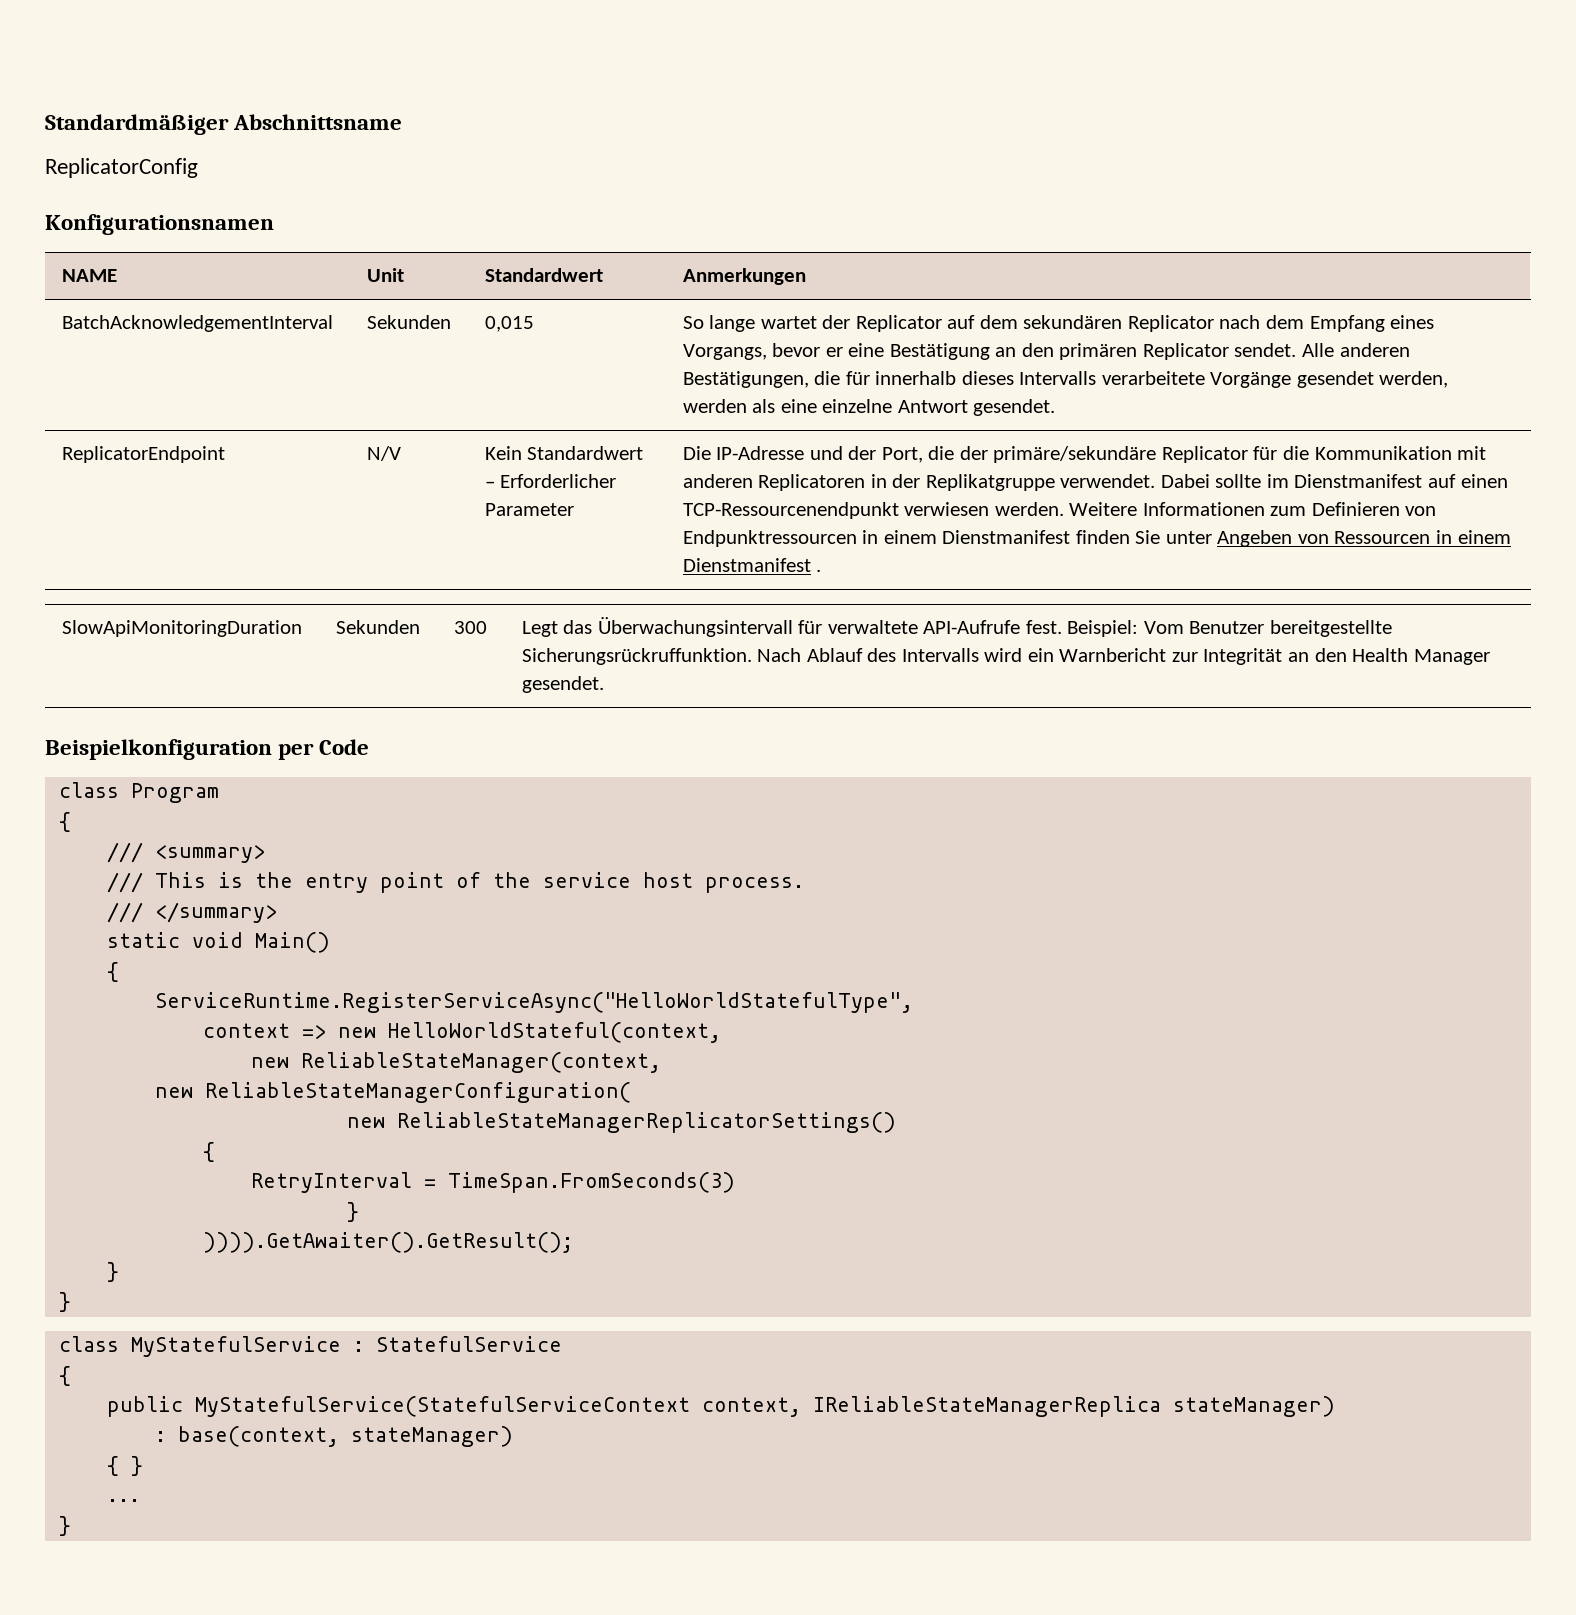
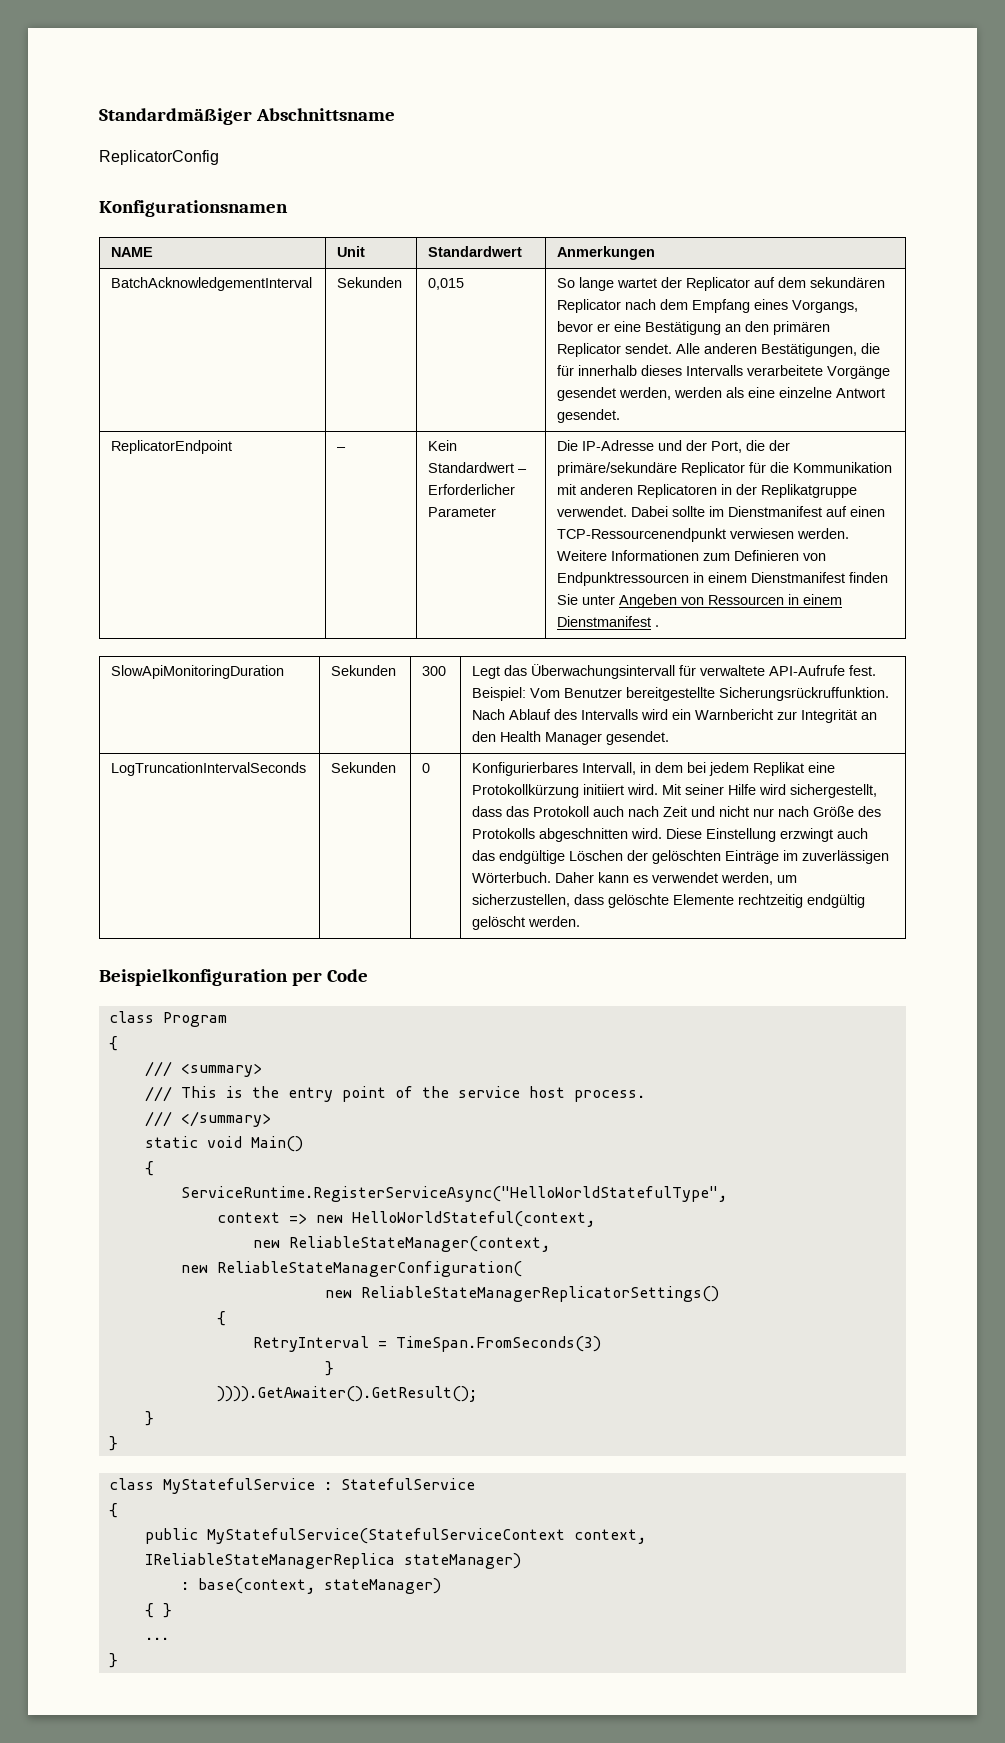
[366,446,401,461] N/V -> [337,447,347,451] –
(604, 684) none -> [111,762,307,776] [331,762,397,773] [422,763,431,773] [472,762,836,776] [472,784,878,798] [472,806,882,817] [472,828,869,842] [472,850,890,864] [472,872,798,885] [472,894,866,908] [472,916,581,930] // LogTruncationIntervalSeconds | Sekunden | 0 | Konfigurierbares Intervall, in dem bei jedem Replikat eine Protokollkürzung initiiert wird. Mit seiner Hilfe wird sichergestellt, dass das Protokoll auch nach Zeit und nicht nur nach Größe des Protokolls abgeschnitten wird. Diese Einstellung erzwingt auch das endgültige Löschen der gelöschten Einträge im zuverlässigen Wörterbuch. Daher kann es verwendet werden, um sicherzustellen, dass gelöschte Elemente rechtzeitig endgültig gelöscht werden.

